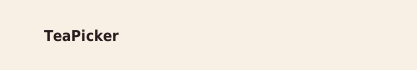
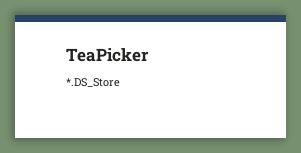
(119, 35) none -> [66,78,120,87] // *.DS_Store

